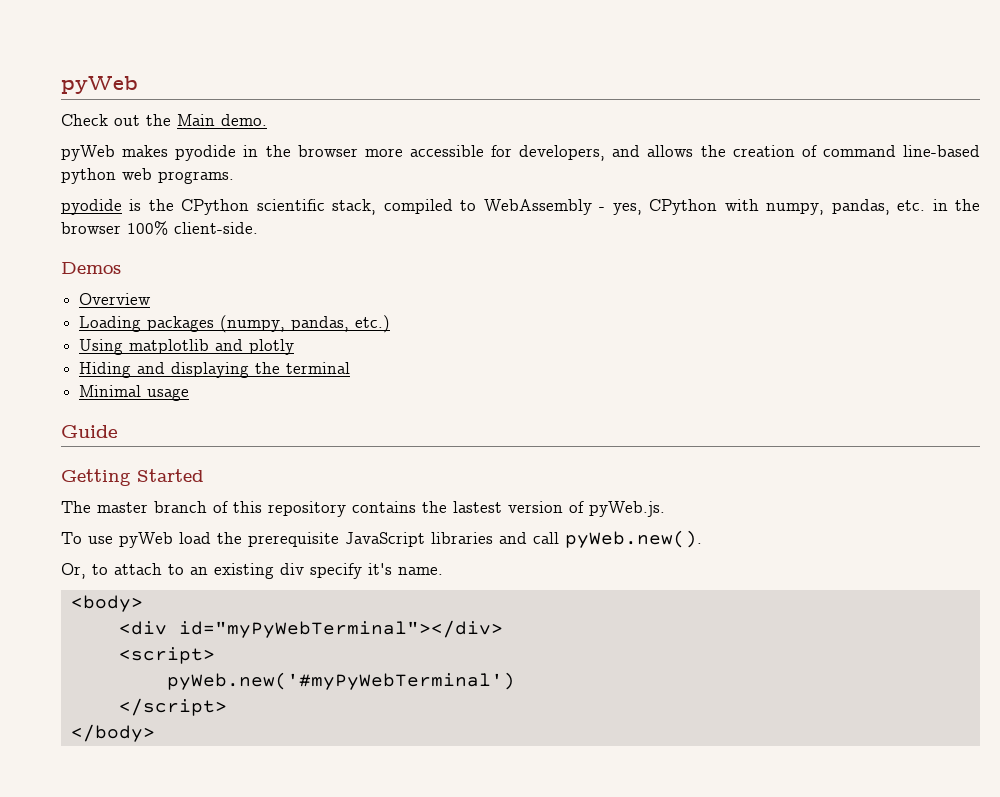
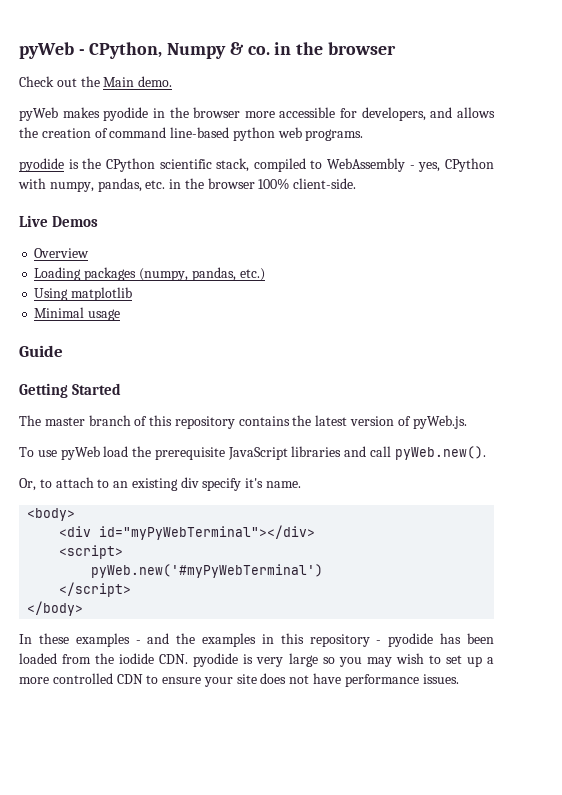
[61,76,138,94] pyWeb -> [19,42,396,59] pyWeb - CPython, Numpy & co. in the browser
(258, 228) none -> [19,215,48,227] Live
[215,339,295,355] [79,362,351,378] and plotly // Hiding and displaying the terminal -> (133, 294) none
[453,501,502,513] lastest -> [315,415,348,426] latest
(155, 733) none -> [19,633,495,647] [19,653,494,667] [19,673,459,687] // In these examples - and the examples in this repository - pyodide has been loaded from the iodide CDN. pyodide is very large so you may wish to set up a more controlled CDN to ensure your site does not have performance issues.

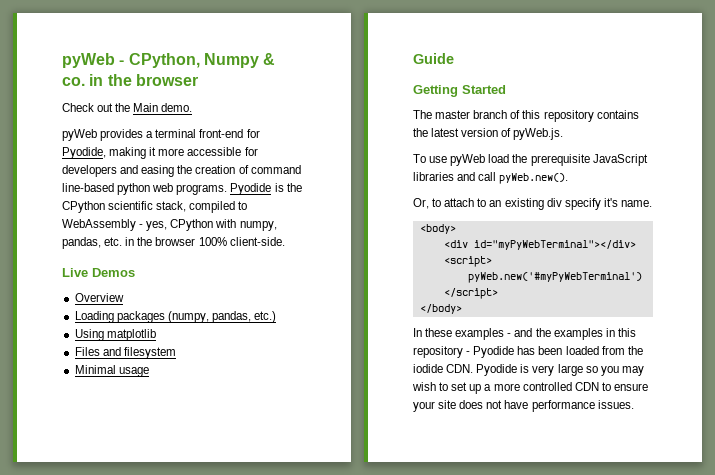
[62,107,495,121] makes pyodide in the browser more accessible for developers, and allows -> [100,129,260,141] [62,147,258,159] [62,165,175,177] provides a terminal front-end for Pyodide, making it more accessible for developers and easing
[19,158,64,172] // pyodide -> [230,183,272,195] Pyodide
(133, 294) none -> [74,347,176,359] // Files and filesystem
[388,633,434,647] pyodide -> [473,346,515,358] Pyodide
[193,653,239,667] pyodide -> [476,364,518,376] Pyodide

